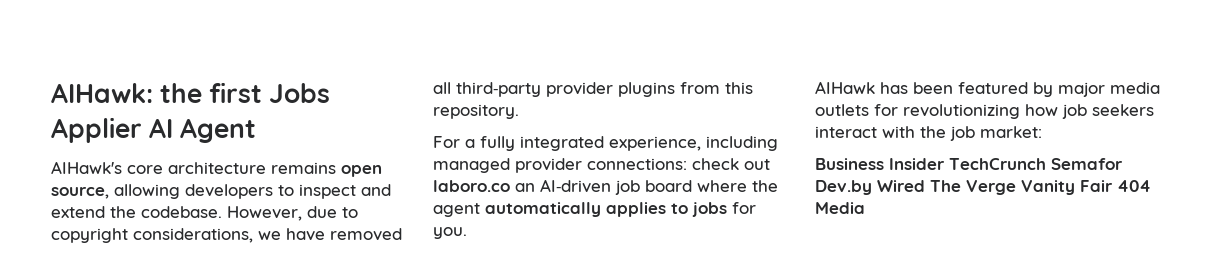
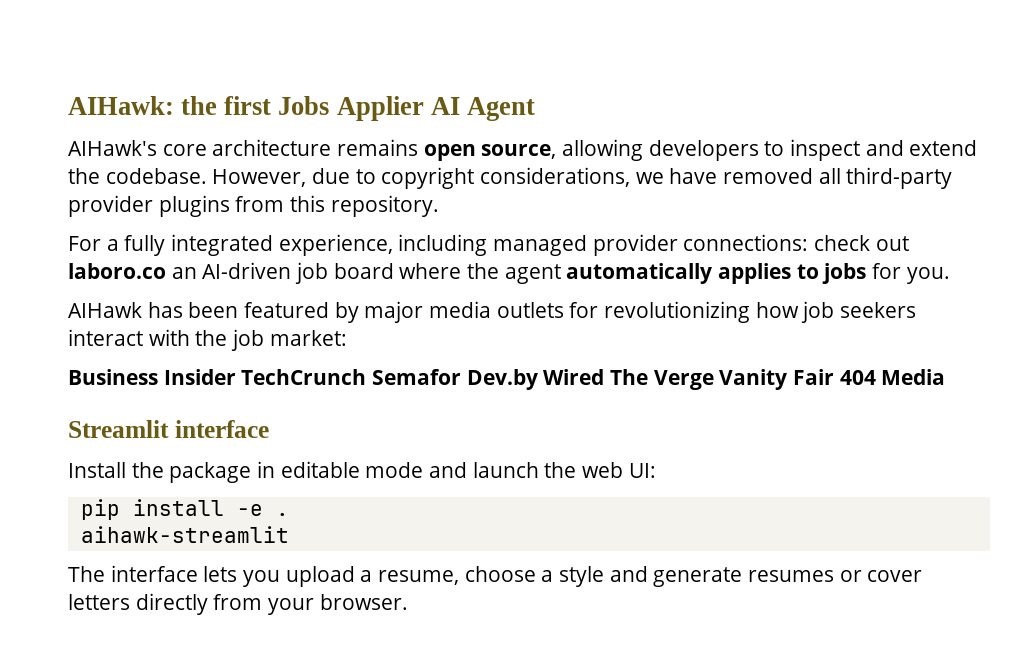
(865, 208) none -> [68,420,269,438] [68,461,656,483] [80,499,289,520] [80,526,289,543] [68,565,923,587] [68,593,408,615] // Streamlit interface // Install the package in editable mode and launch the web UI: // pip install -e . // aihawk-streamlit // The interface lets you upload a resume, choose a style and generate resumes or cover letters directly from your browser.

